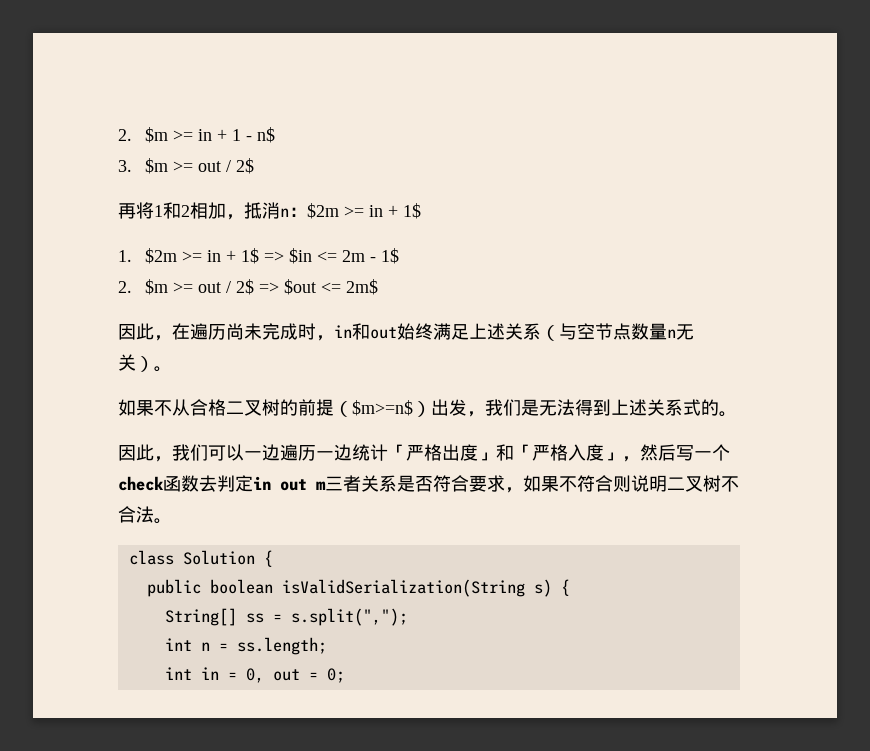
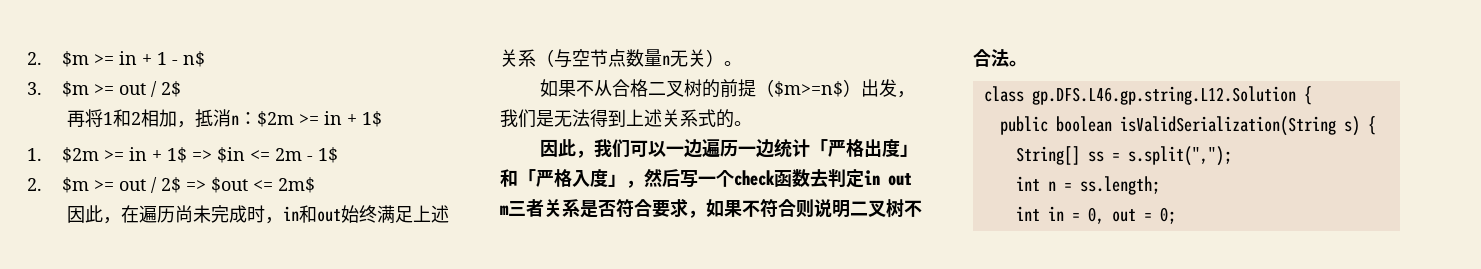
[182,550,255,565] Solution -> [1031,86,1296,105] gp.DFS.L46.gp.string.L12.Solution

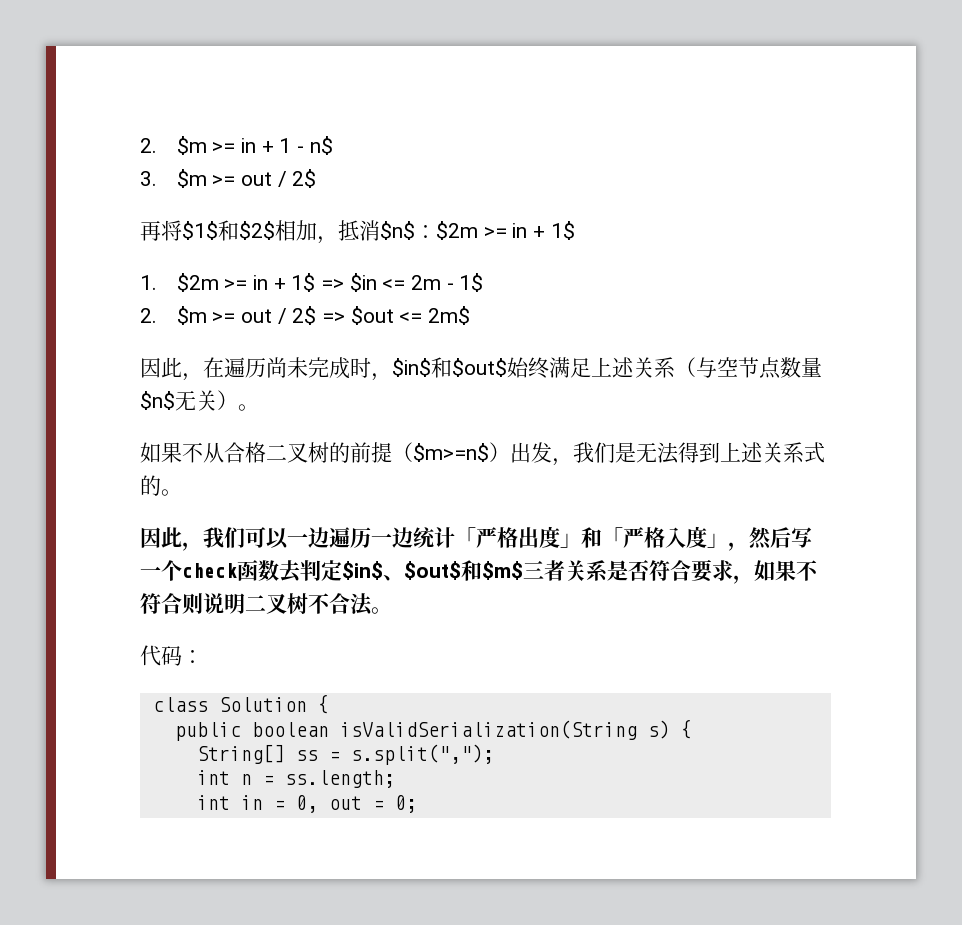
[102,109,141,127] 1和2 -> [182,220,275,241] $1$和$2$
[230,115,239,125] n -> [380,221,415,240] $n$
[282,205,341,223] in和out -> [392,357,507,378] $in$和$out$
[662,55,670,65] n -> [140,391,175,410] $n$
[864,170,912,186] [500,205,509,215] in out m -> [342,560,523,581] $in$、$out$和$m$
(1027, 63) none -> [140,645,203,666] // 代码：
[1031,86,1296,105] gp.DFS.L46.gp.string.L12.Solution -> [218,697,307,712] Solution

